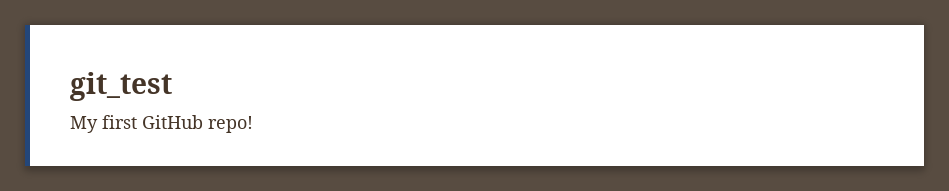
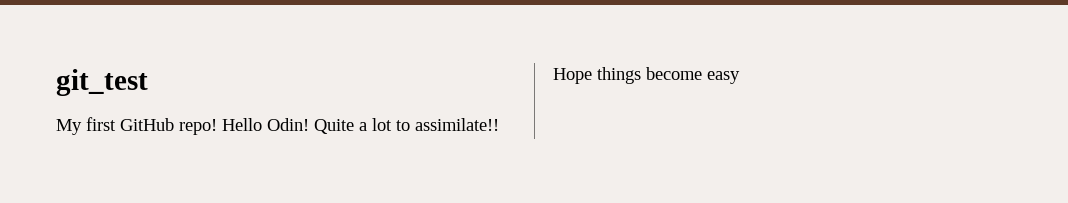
(253, 124) none -> [222,118,499,134] [553,67,740,84] Hello Odin! Quite a lot to assimilate!! Hope things become easy

